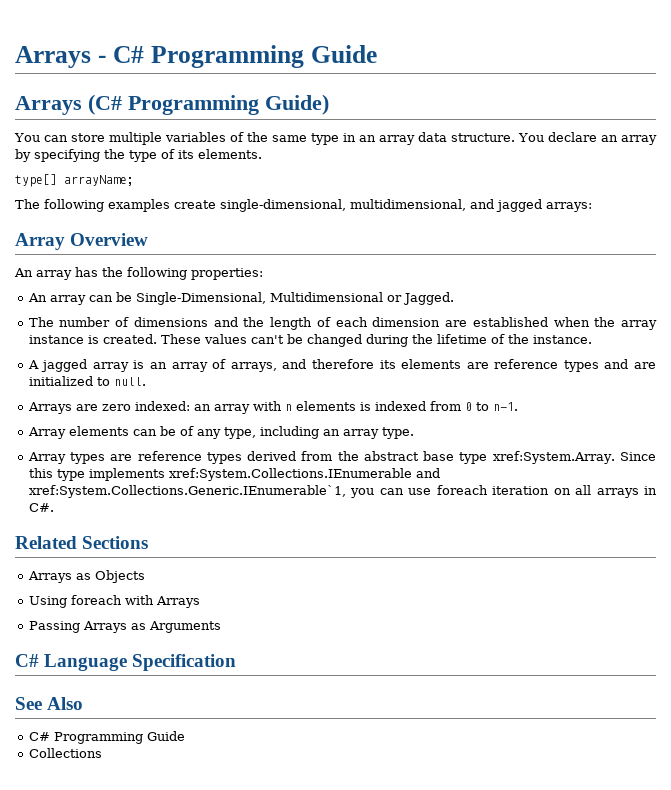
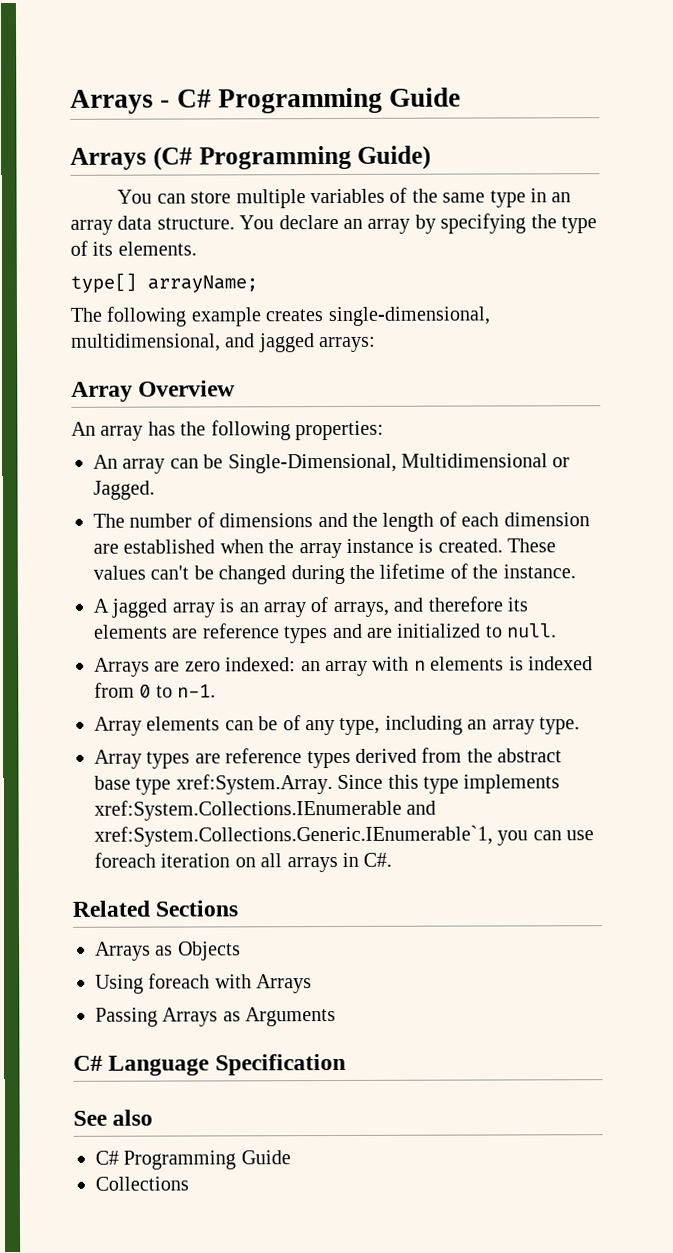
[108,199,216,212] examples create -> [190,307,324,327] example creates
[47,697,84,710] Also -> [112,1109,154,1126] also

